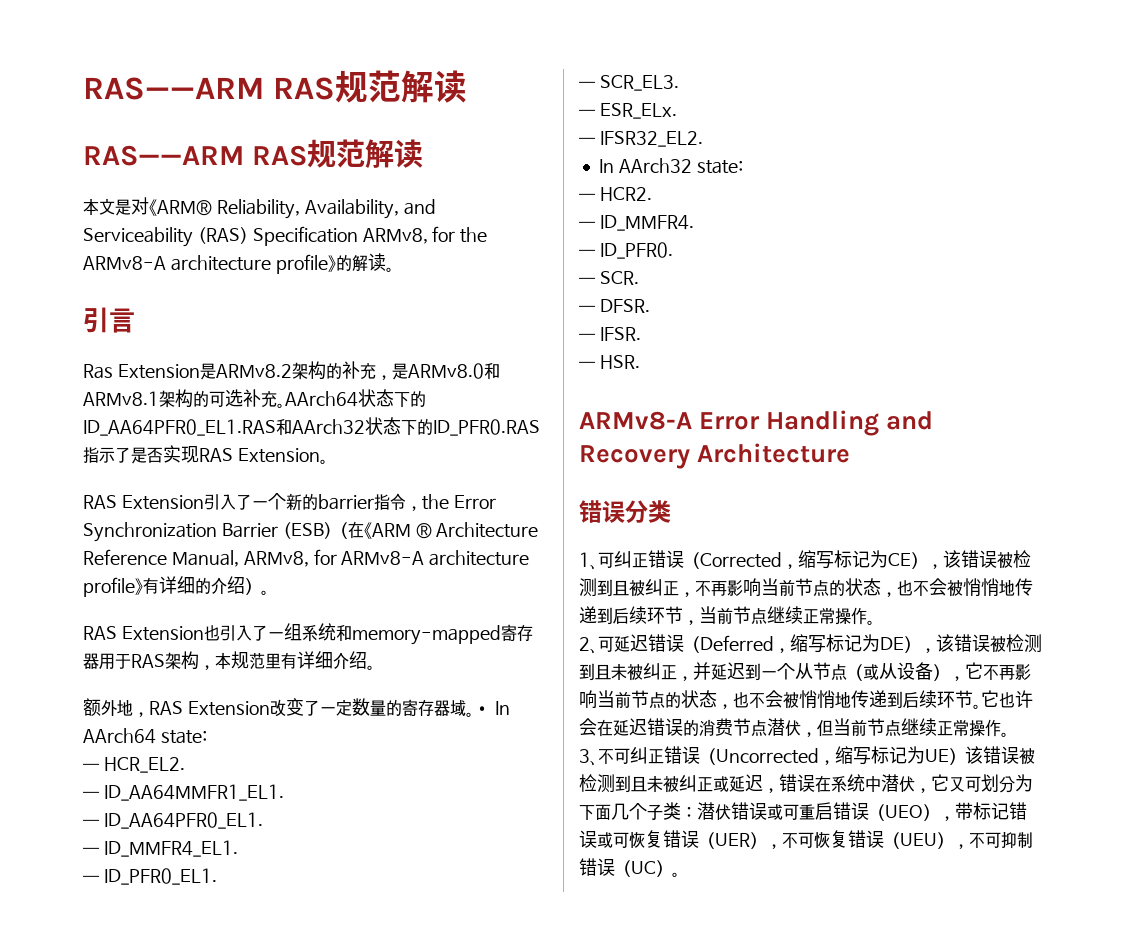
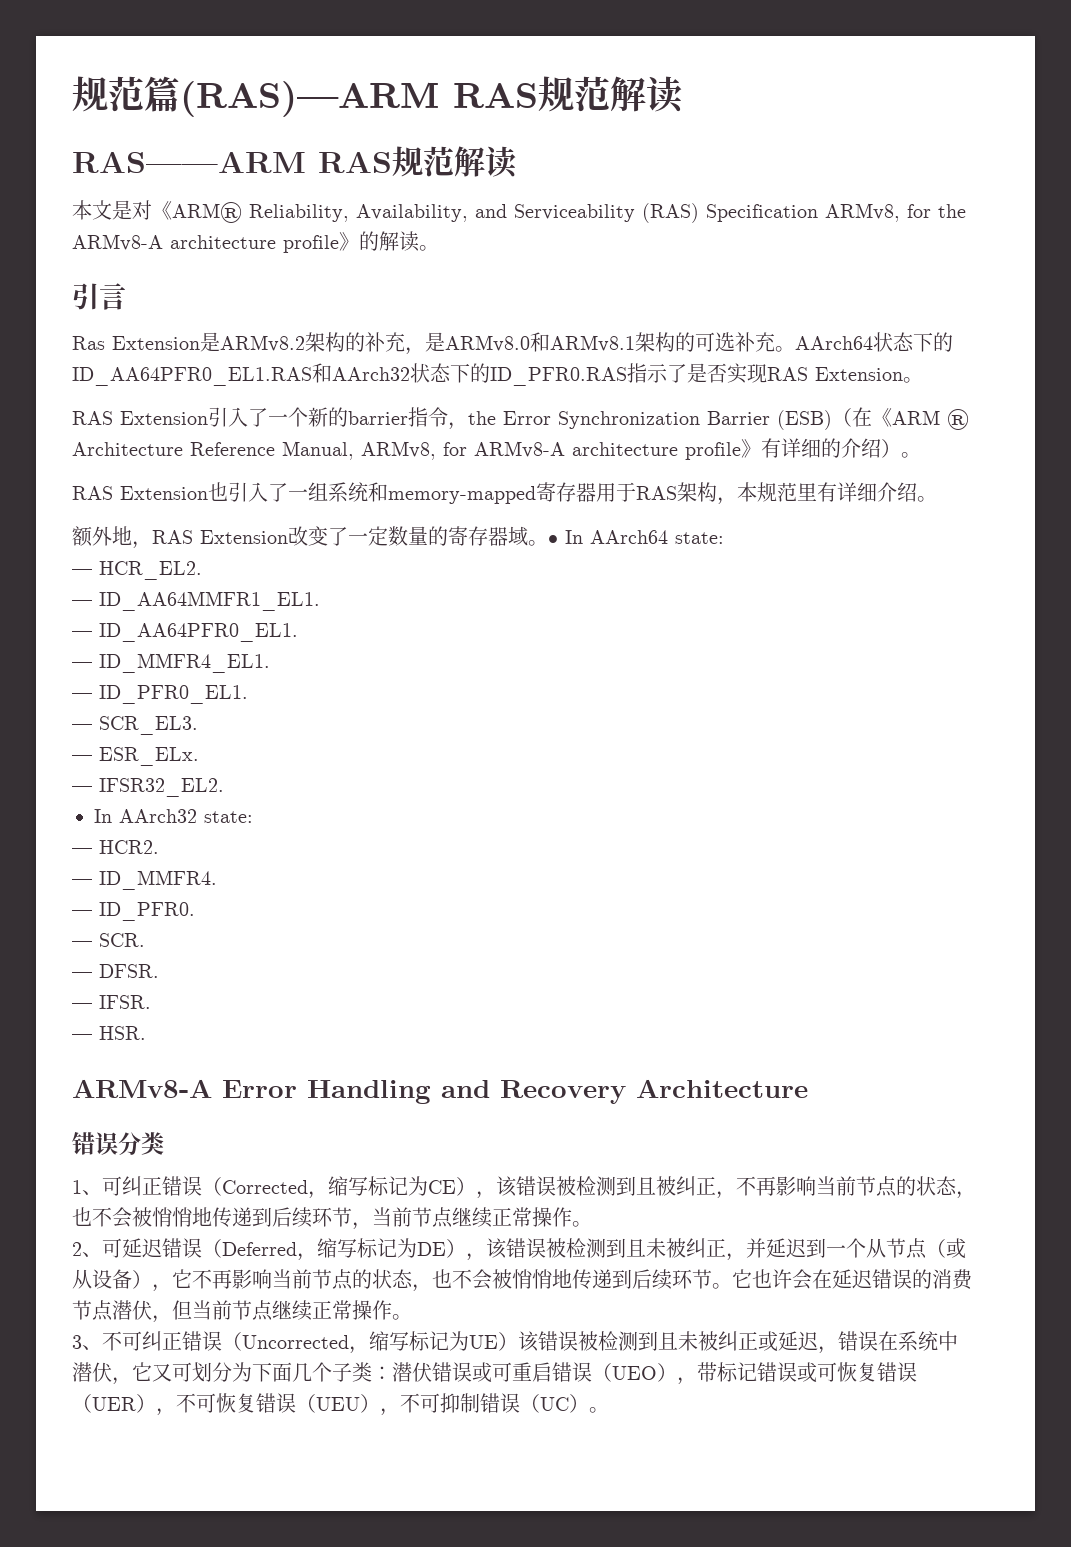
[83,77,264,100] RAS——ARM -> [72,76,439,117] 规范篇(RAS)—ARM

